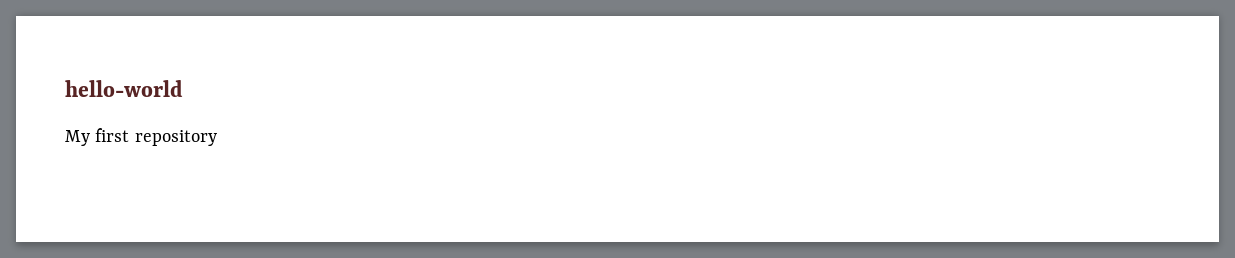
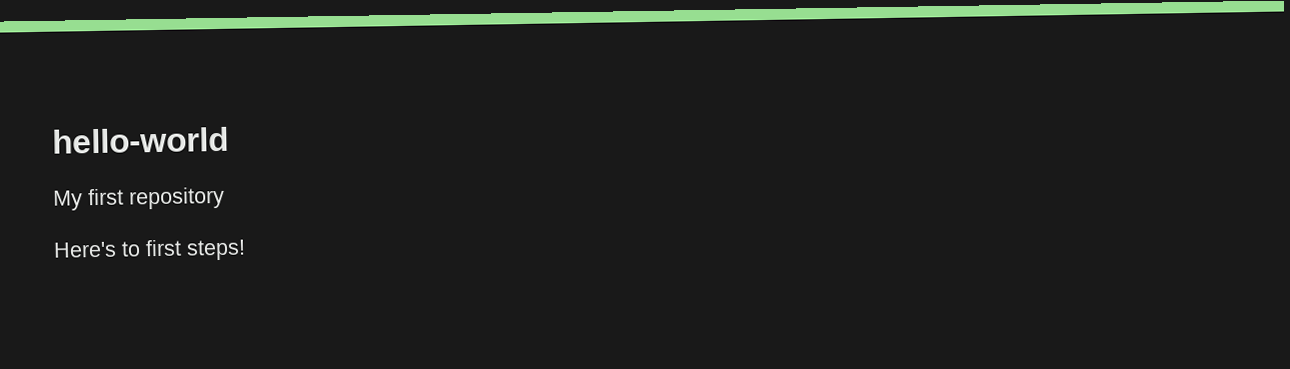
(217, 138) none -> [53,239,246,261] // Here's to first steps!

